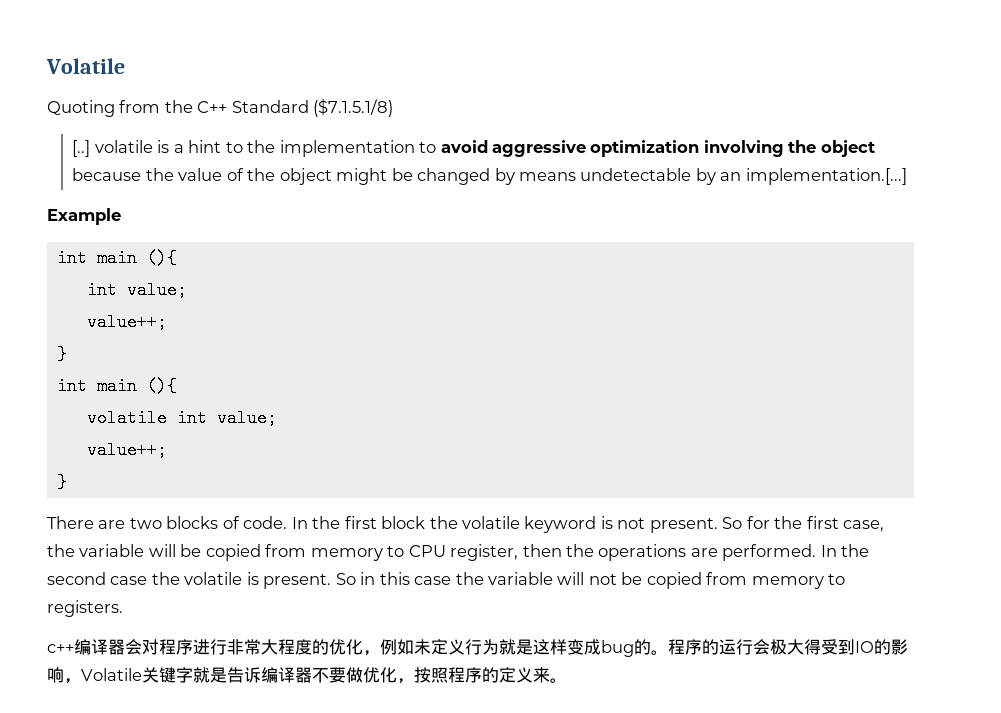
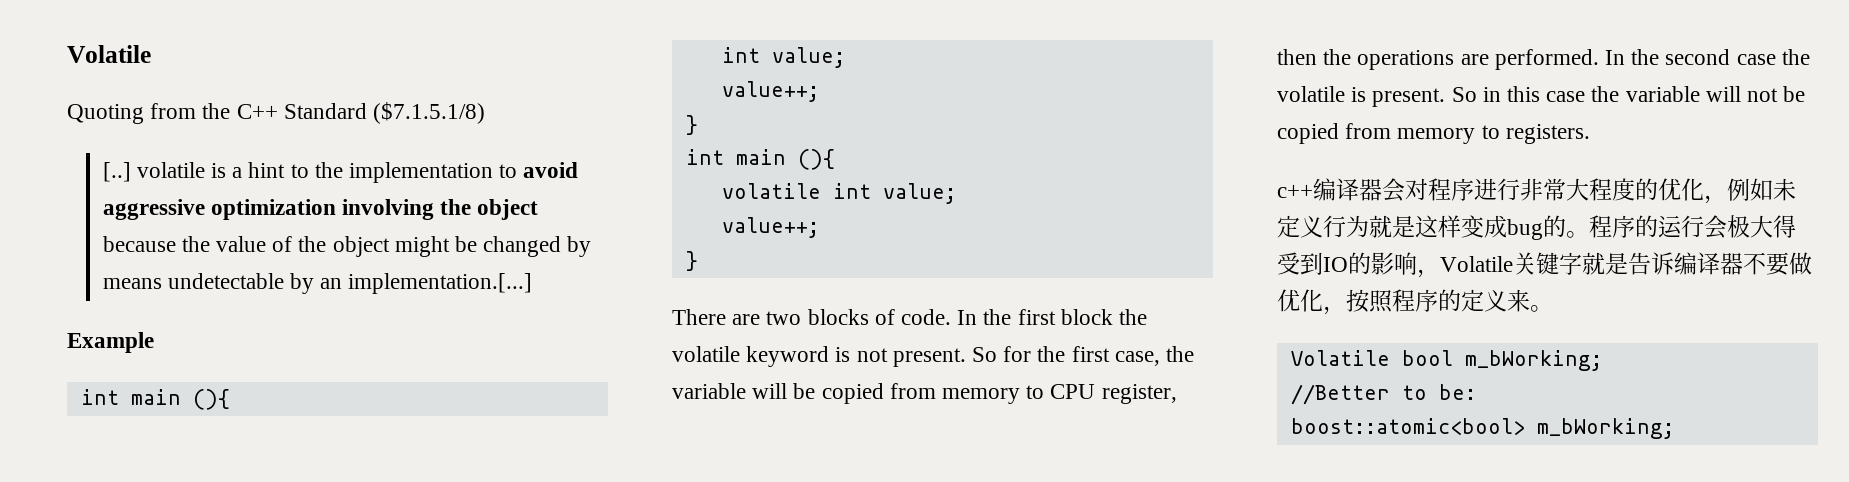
(567, 680) none -> [1290,350,1602,371] [1290,384,1476,405] [1290,418,1674,439] // Volatile bool m_bWorking; // //Better to be: // boost::atomic<bool> m_bWorking;

